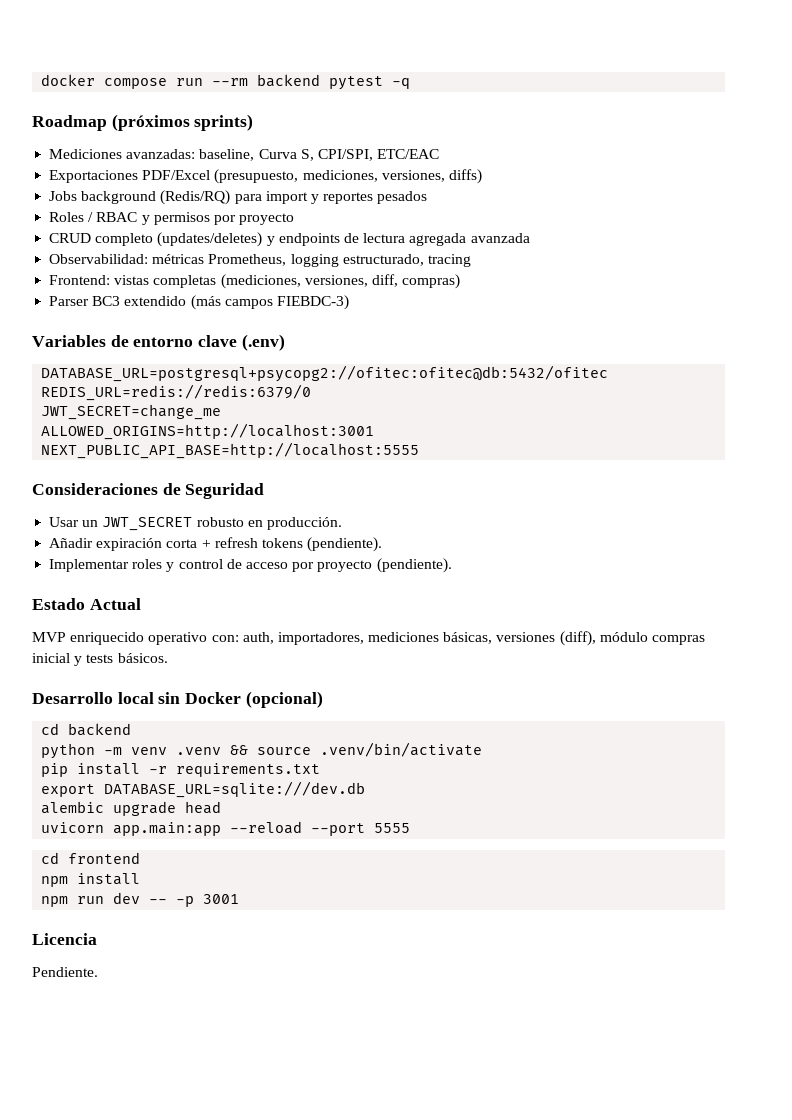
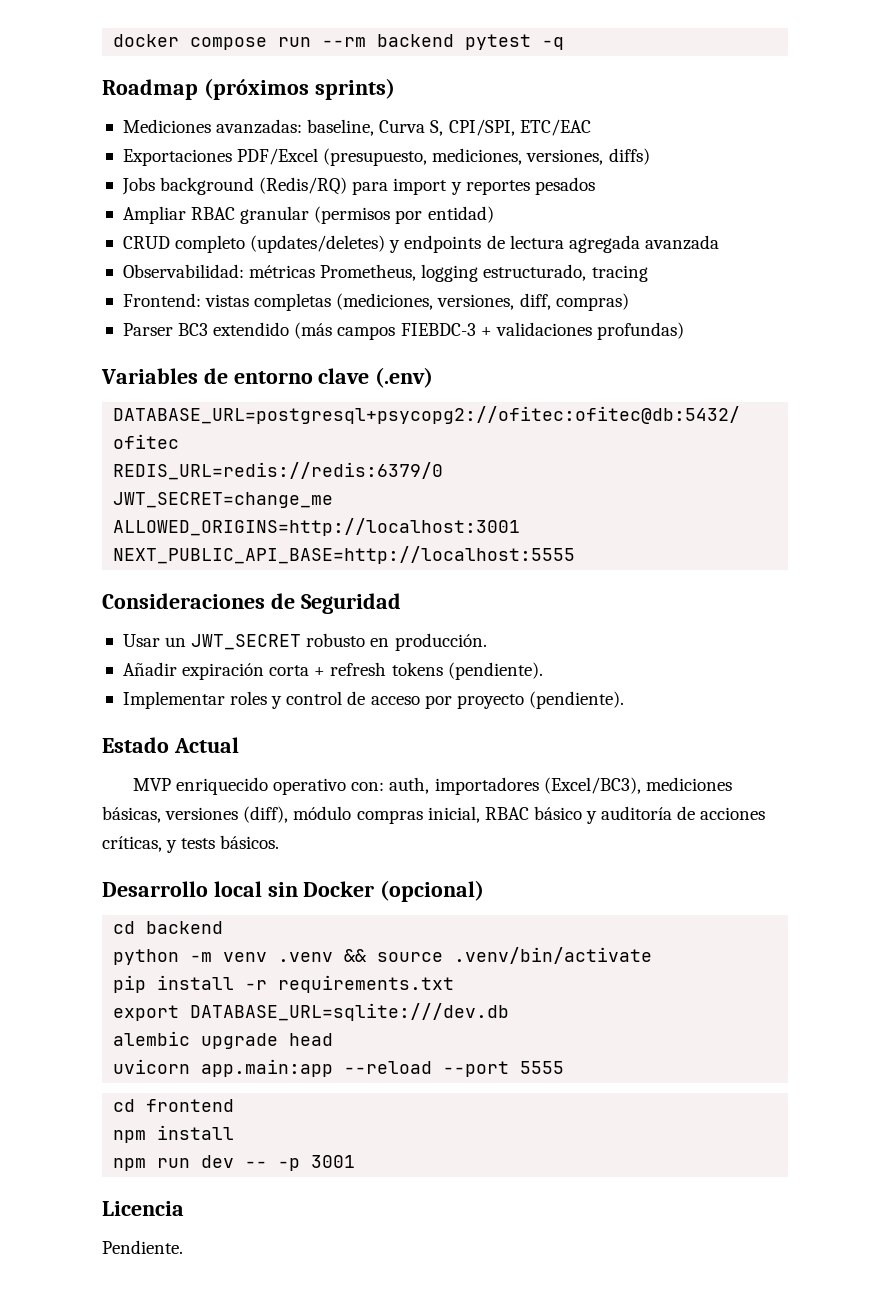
[49,212,295,225] Roles / RBAC y permisos por proyecto -> [122,206,494,224] Ampliar RBAC granular (permisos por entidad)
[276,295,349,310] FIEBDC-3) -> [400,322,684,340] FIEBDC-3 + validaciones profundas)
[277,632,364,645] importadores, -> [434,777,641,795] importadores (Excel/BC3),
[32,653,70,663] inicial -> [427,806,766,824] [102,836,162,852] inicial, RBAC básico y auditoría de acciones críticas,

